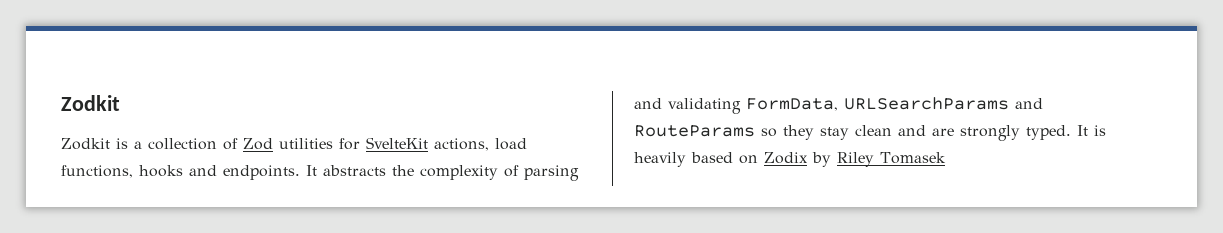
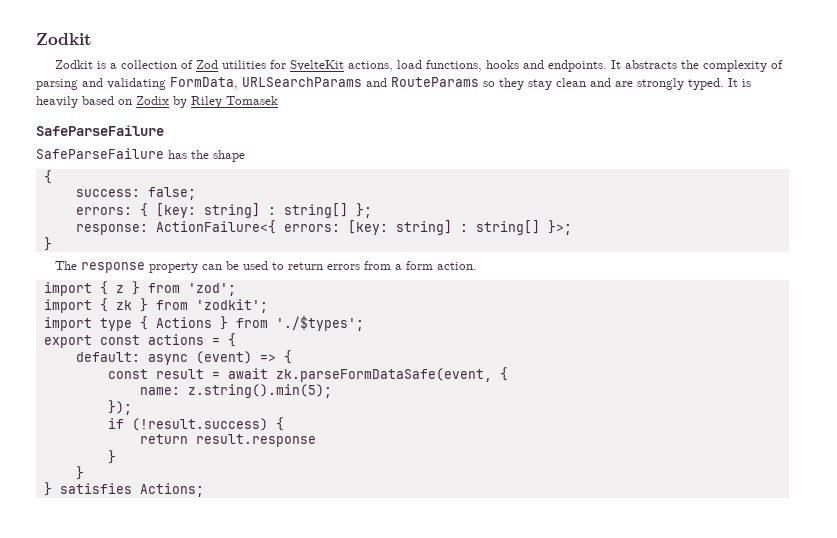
(946, 158) none -> [36,125,164,136] [36,148,245,162] [43,170,52,184] [75,187,196,200] [75,203,372,218] [75,220,572,235] [43,237,52,251] [55,261,478,273] [43,281,236,296] [43,298,268,313] [43,315,364,331] [43,333,236,348] [75,350,292,365] [107,367,508,382] [139,384,332,398] [107,400,132,415] [107,417,284,431] [139,434,316,447] [107,450,116,464] [75,466,84,480] [43,482,204,497] // SafeParseFailure // SafeParseFailure has the shape // { // success: false; // errors: { [key: string] : string[] }; // response: ActionFailure<{ errors: [key: string] : string[] }>; // } // The response property can be used to return errors from a form action. // import { z } from 'zod'; // import { zk } from 'zodkit'; // import type { Actions } from './$types'; // export const actions = { // default: async (event) => { // const result = await zk.parseFormDataSafe(event, { // name: z.string().min(5); // }); // if (!result.success) { // return result.response // } // } // } satisfies Actions;

